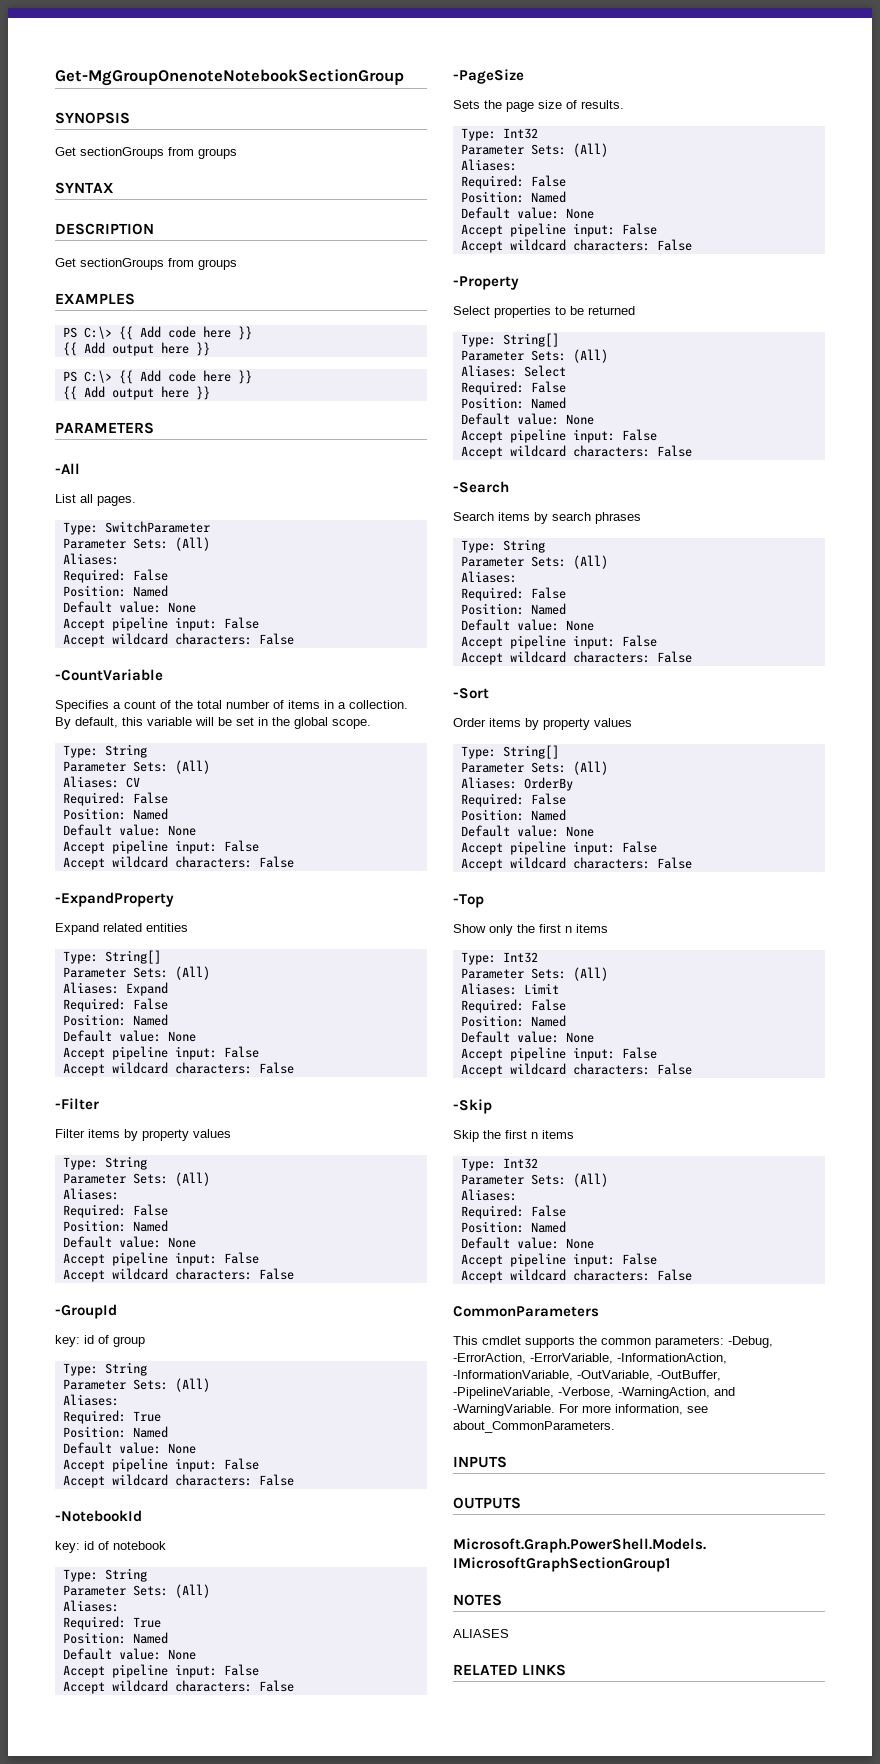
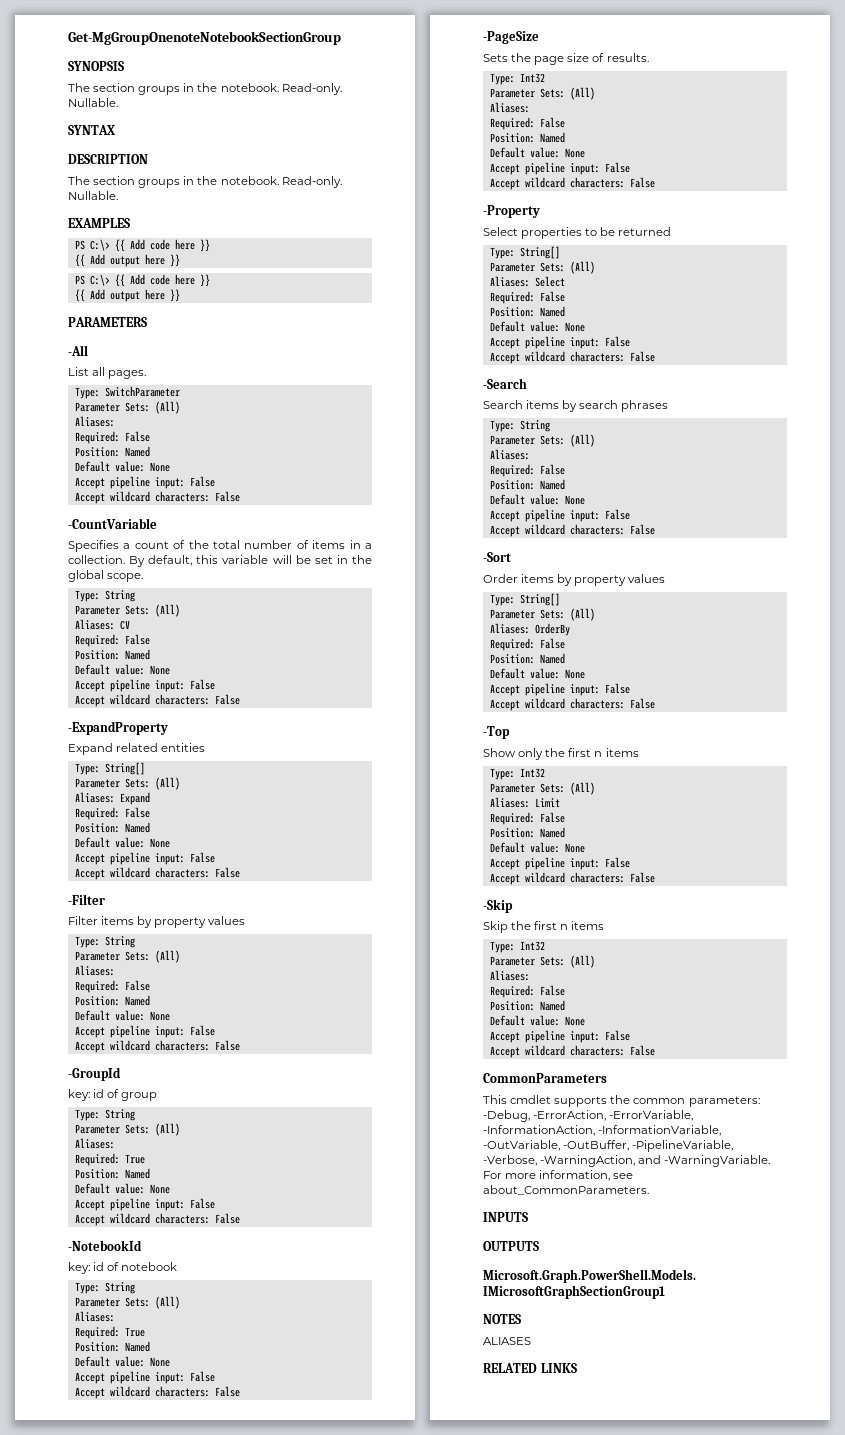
[55,147,237,159] [55,182,114,194] [55,223,154,235] [55,258,237,270] Get sectionGroups from groups // SYNTAX // DESCRIPTION // Get sectionGroups from groups -> [68,83,342,95] [68,98,118,107] [68,125,115,135] [68,154,148,164] [68,176,342,188] [68,191,118,200] The section groups in the notebook. Read-only. Nullable. // SYNTAX // DESCRIPTION // The section groups in the notebook. Read-only. Nullable.

